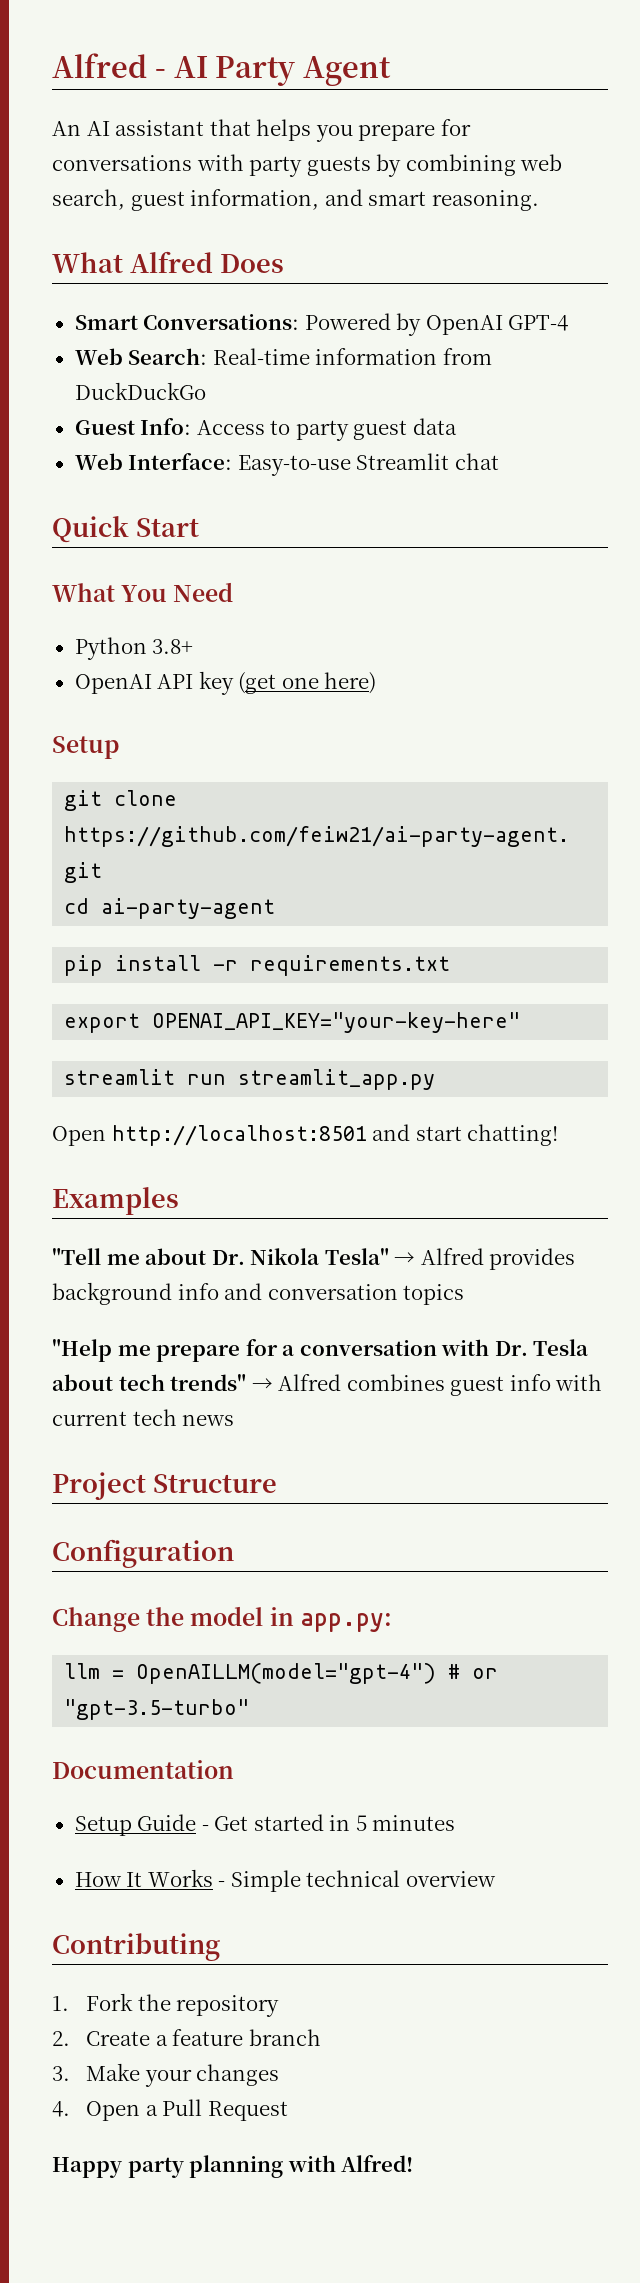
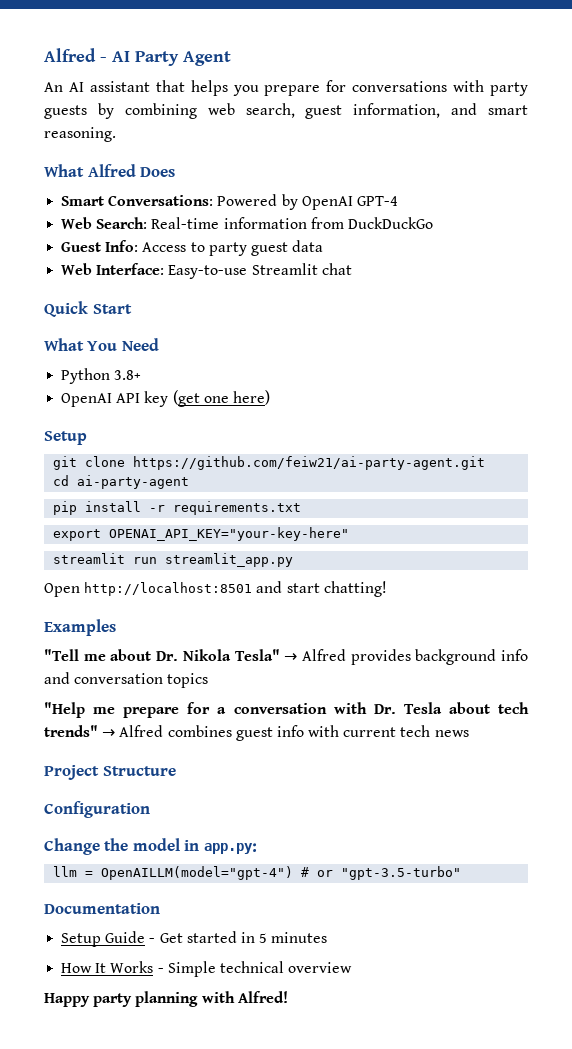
[52,1933,220,1961] [52,1993,280,2017] [52,2029,321,2046] [52,2063,280,2087] [52,2099,288,2121] // Contributing // 1. Fork the repository // 2. Create a feature branch // 3. Make your changes // 4. Open a Pull Request -> (353, 967) none

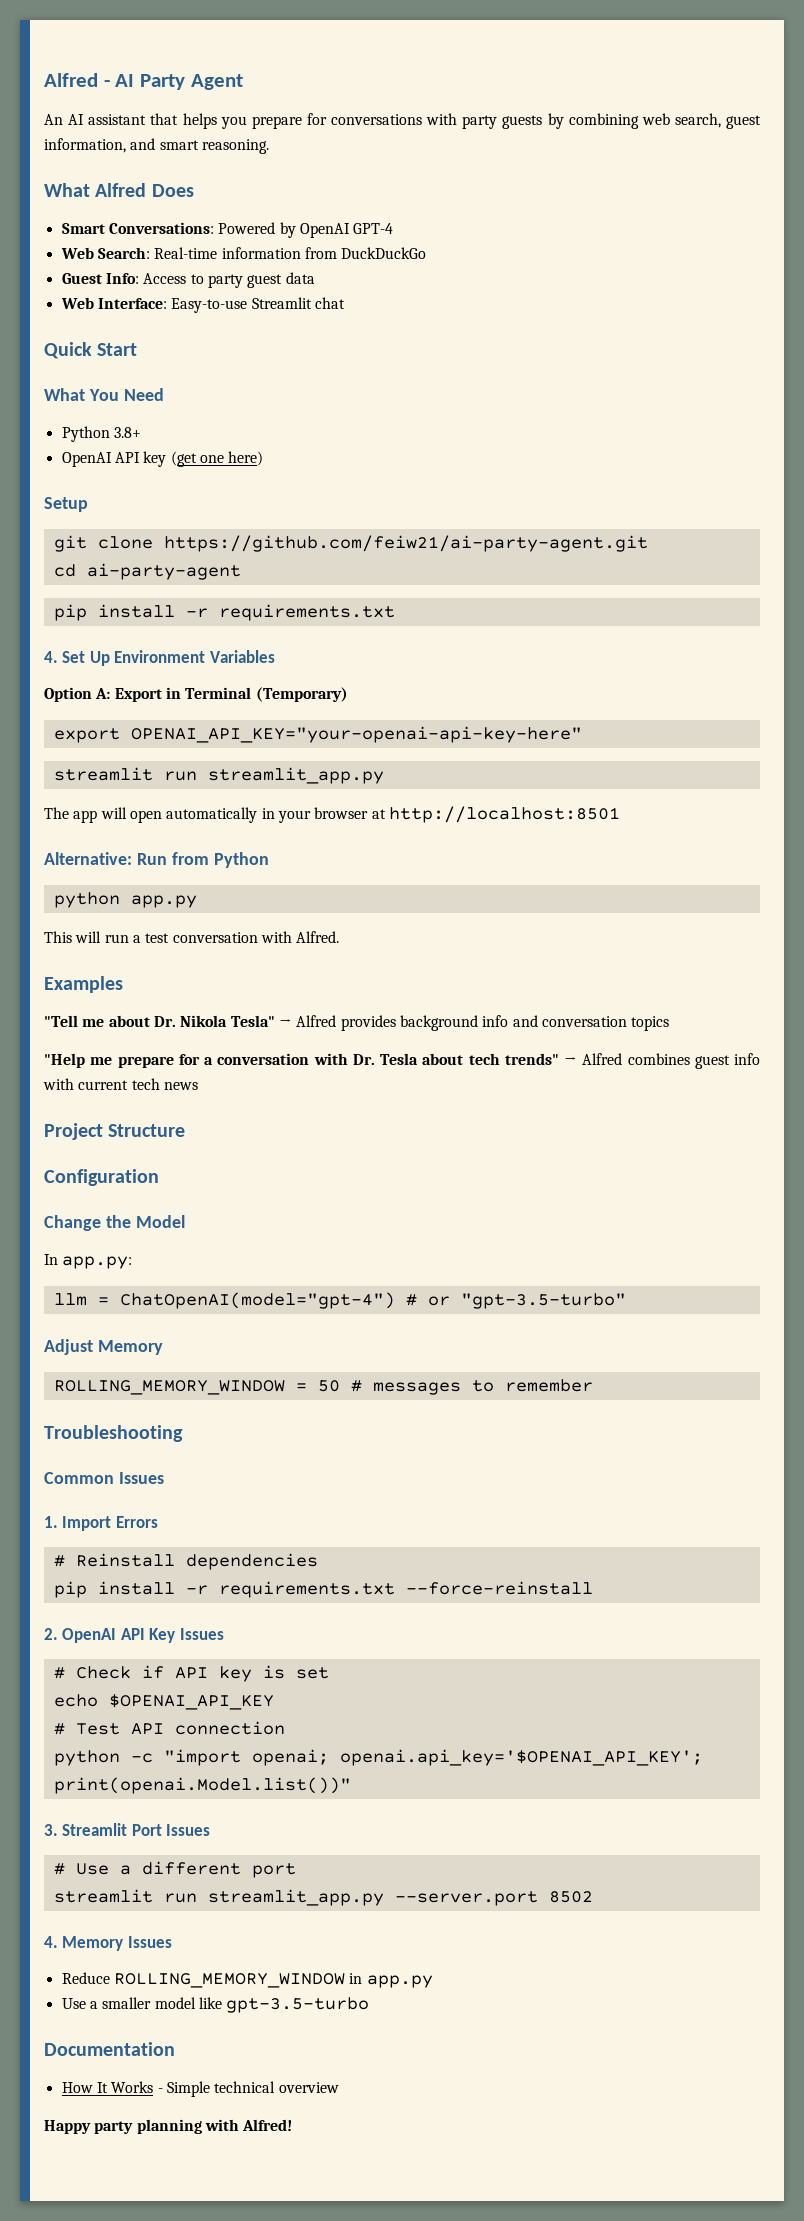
(302, 508) none -> [44,650,275,666] [44,687,348,702] // 4. Set Up Environment Variables // Option A: Export in Terminal (Temporary)
[109,527,350,541] OPENAI_API_KEY="your-key-here" -> [130,726,582,743] OPENAI_API_KEY="your-openai-api-key-here"
[44,581,387,597] Open http://localhost:8501 and start chatting! -> [44,806,620,823] [44,852,269,868] [53,892,197,908] [44,931,340,943] The app will open automatically in your browser at http://localhost:8501 // Alternative: Run from Python // python app.py // This will run a test conversation with Alfred.
[132,838,200,851] model in -> [135,1215,185,1228] [44,1254,58,1265] Model // In
[101,866,294,880] OpenAILLM(model="gpt-4") -> [119,1292,395,1309] ChatOpenAI(model="gpt-4")
[44,903,160,914] [61,931,328,947] Documentation // Setup Guide - Get started in 5 minutes -> [44,1339,163,1355] [53,1379,593,1395] [44,1425,183,1442] [44,1472,164,1484] [44,1516,158,1531] [53,1553,318,1570] [53,1581,593,1598] [44,1628,224,1643] [53,1665,329,1682] [53,1694,274,1710] [53,1721,285,1735] [53,1749,703,1766] [53,1777,351,1794] [44,1823,211,1836] [53,1861,296,1878] [53,1889,593,1906] [44,1936,172,1951] [61,1972,433,1988] [61,1997,370,2013] [44,2042,175,2056] Adjust Memory // ROLLING_MEMORY_WINDOW = 50 # messages to remember // Troubleshooting // Common Issues // 1. Import Errors // # Reinstall dependencies // pip install -r requirements.txt --force-reinstall // 2. OpenAI API Key Issues // # Check if API key is set // echo $OPENAI_API_KEY // # Test API connection // python -c "import openai; openai.api_key='$OPENAI_API_KEY'; print(openai.Model.list())" // 3. Streamlit Port Issues // # Use a different port // streamlit run streamlit_app.py --server.port 8502 // 4. Memory Issues // Reduce ROLLING_MEMORY_WINDOW in app.py // Use a smaller model like gpt-3.5-turbo // Documentation

